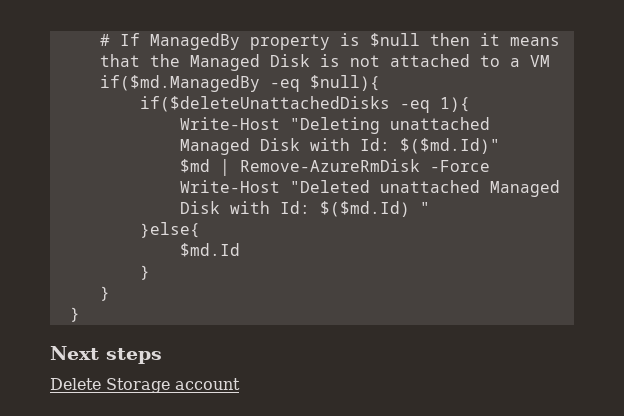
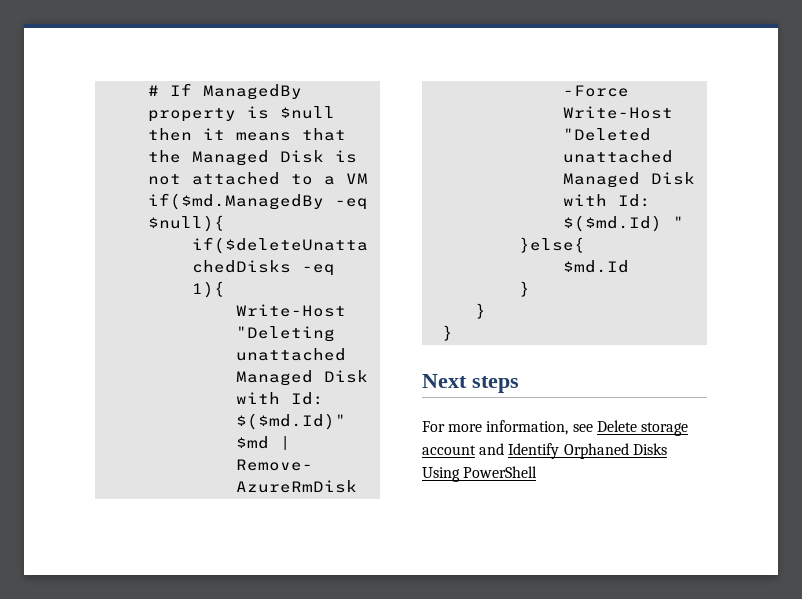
[50,378,240,393] Delete Storage account -> [422,420,688,436] [422,443,667,459] [422,466,538,482] For more information, see Delete storage account and Identify Orphaned Disks Using PowerShell

